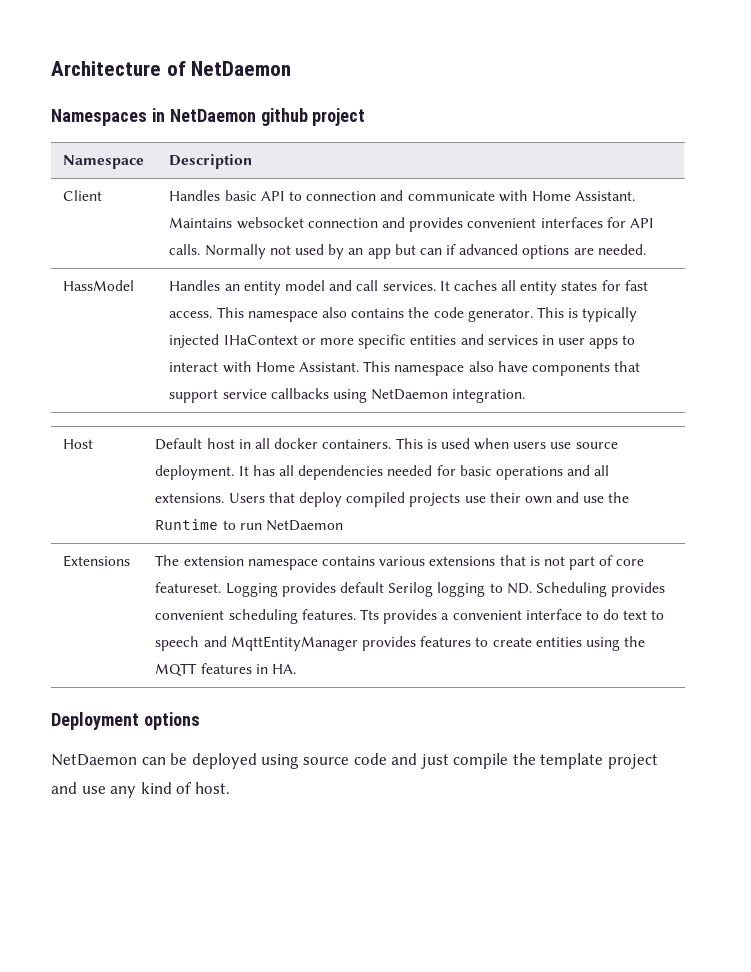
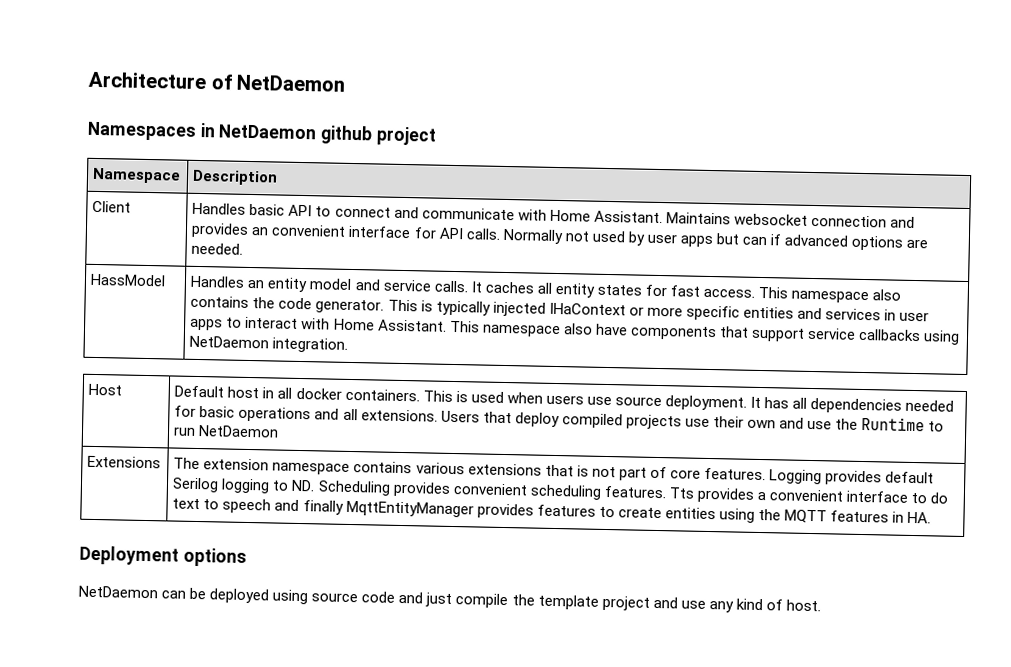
[306,191,377,201] connection -> [334,206,391,218] connect
[467,217,603,228] convenient interfaces -> [251,224,412,239] an convenient interface
[348,248,391,259] an app -> [646,233,713,248] user apps
[356,280,436,291] call services. -> [382,279,469,293] service calls.
[155,582,222,593] featureset. -> [703,467,766,481] features.
(227, 641) none -> [302,500,344,515] finally

